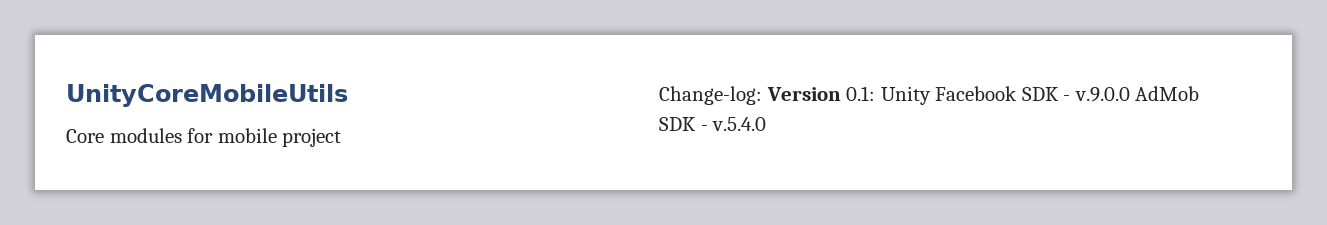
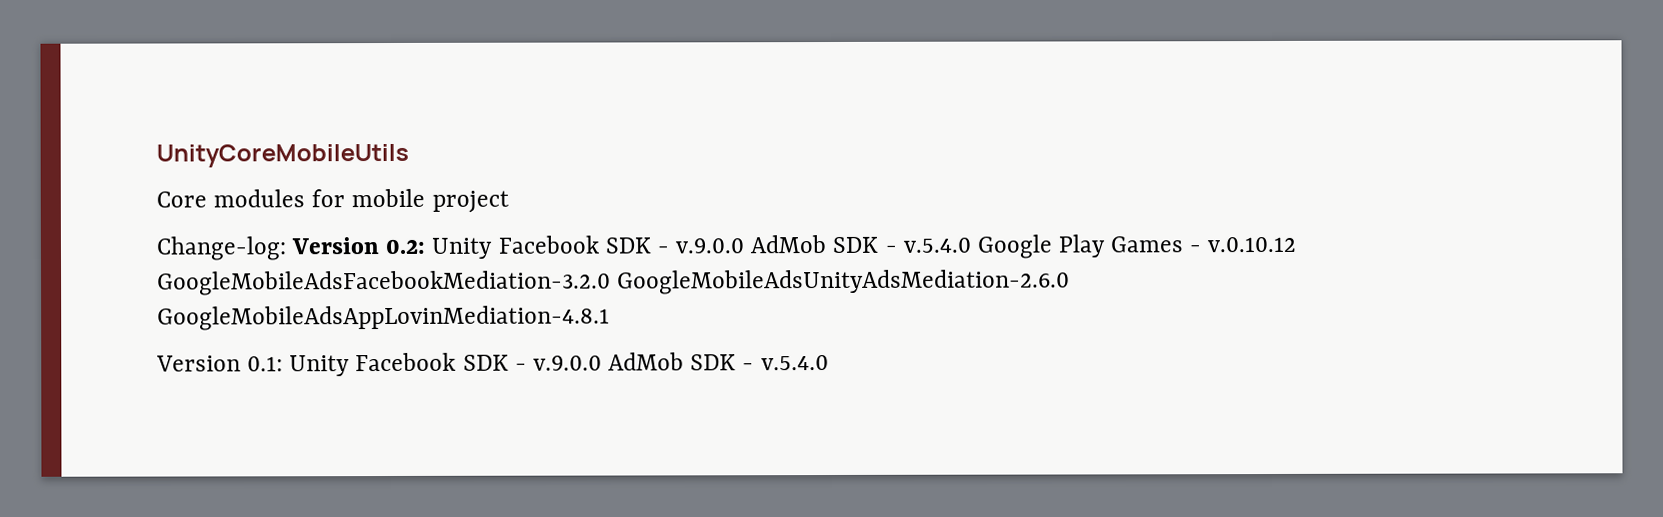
(841, 94) none -> [385,234,1297,259] [157,269,1071,296] [157,305,610,331] [156,355,241,372] 0.2: Unity Facebook SDK - v.9.0.0 AdMob SDK - v.5.4.0 Google Play Games - v.0.10.12 GoogleMobileAdsFacebookMediation-3.2.0 GoogleMobileAdsUnityAdsMediation-2.6.0 GoogleMobileAdsAppLovinMediation-4.8.1 // Version

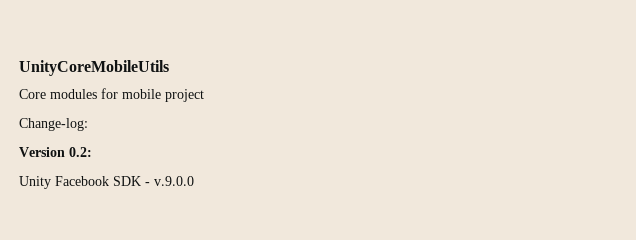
(287, 248) none -> (88, 124) //
[431,234,1297,259] [157,269,1071,296] [157,305,610,331] [156,352,829,377] Unity Facebook SDK - v.9.0.0 AdMob SDK - v.5.4.0 Google Play Games - v.0.10.12 GoogleMobileAdsFacebookMediation-3.2.0 GoogleMobileAdsUnityAdsMediation-2.6.0 GoogleMobileAdsAppLovinMediation-4.8.1 // Version 0.1: Unity Facebook SDK - v.9.0.0 AdMob SDK - v.5.4.0 -> [19,176,194,189] // Unity Facebook SDK - v.9.0.0

